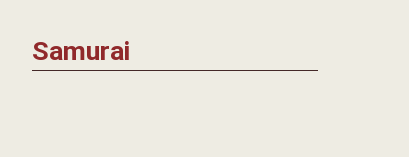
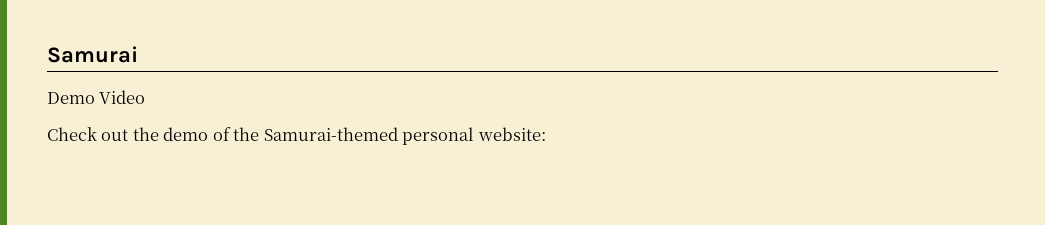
(130, 50) none -> [47,90,146,104] [47,127,546,145] // Demo Video // Check out the demo of the Samurai-themed personal website:

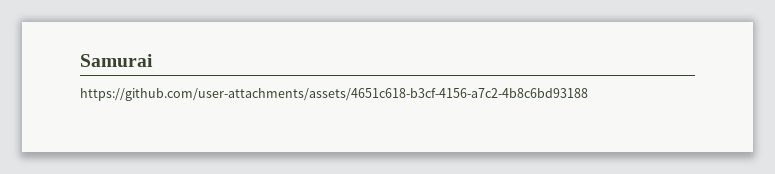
[47,90,146,104] [47,127,546,145] Demo Video // Check out the demo of the Samurai-themed personal website: -> [80,88,588,101] https://github.com/user-attachments/assets/4651c618-b3cf-4156-a7c2-4b8c6bd93188

